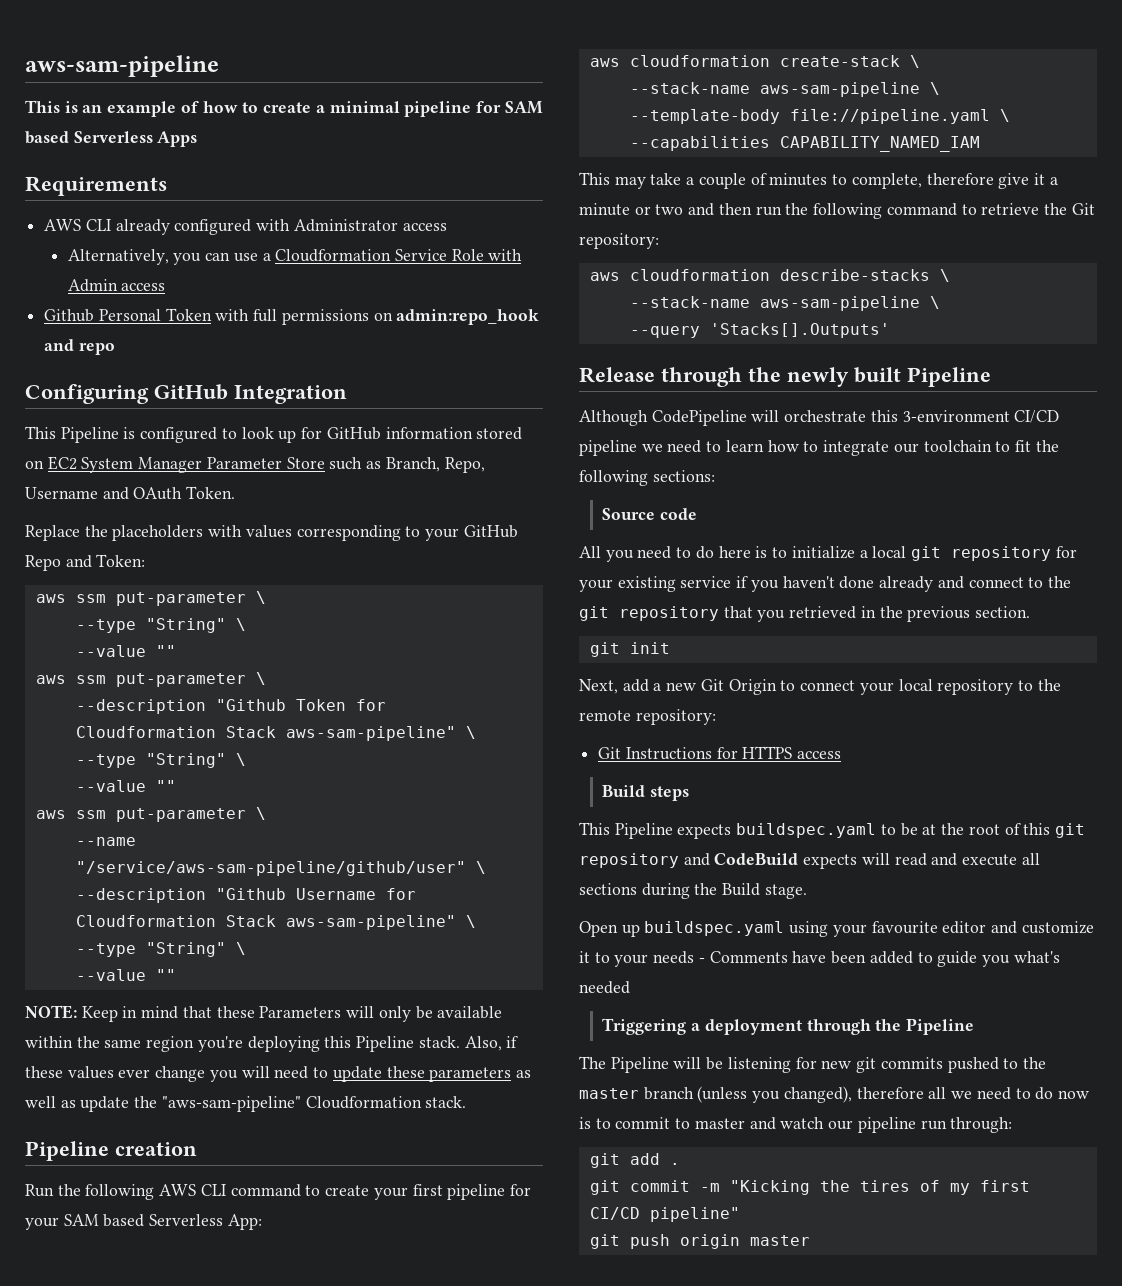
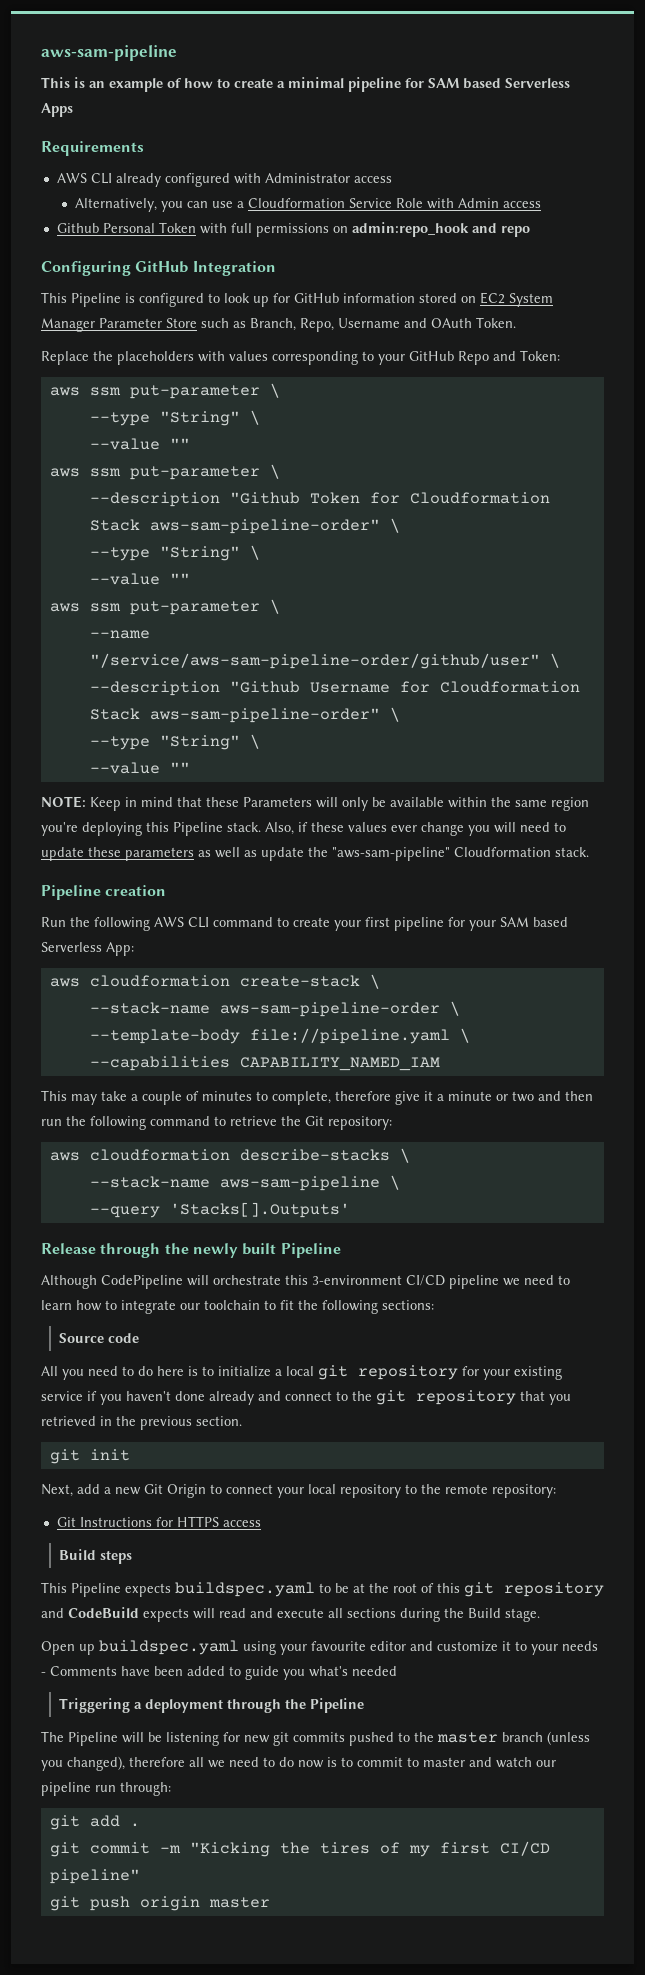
[285,726,456,741] aws-sam-pipeline" -> [149,519,380,534] aws-sam-pipeline-order"
[75,861,466,876] "/service/aws-sam-pipeline/github/user" -> [89,653,540,669] "/service/aws-sam-pipeline-order/github/user"
[285,915,456,930] aws-sam-pipeline" -> [149,708,380,723] aws-sam-pipeline-order"
[759,82,920,97] aws-sam-pipeline -> [219,1002,440,1017] aws-sam-pipeline-order

